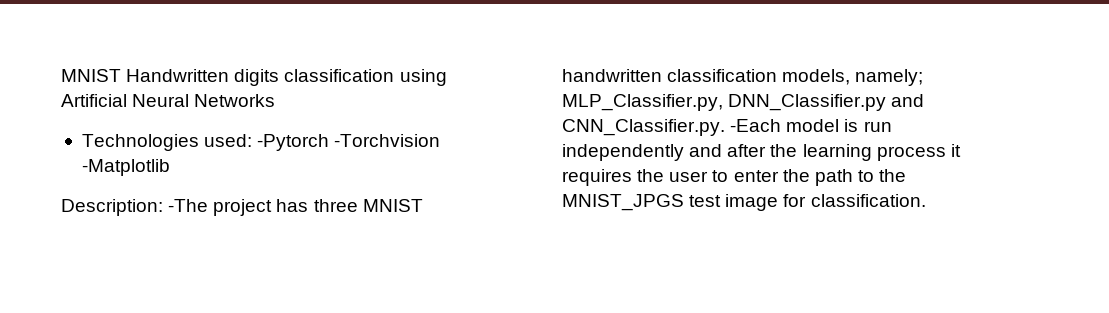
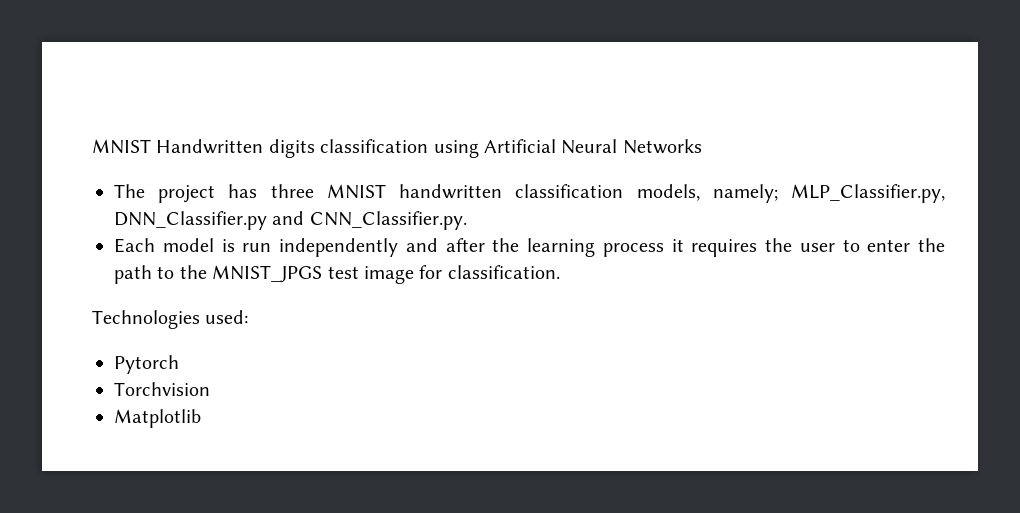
[81,134,441,151] [81,159,170,176] [61,199,209,216] Technologies used: -Pytorch -Torchvision -Matplotlib // Description: -The -> [114,184,145,198] The
[730,119,782,132] -Each -> [114,238,155,253] // Each
(926, 200) none -> [92,310,249,329] [114,355,179,374] [114,382,210,396] [114,409,201,428] // Technologies used: // Pytorch // Torchvision // Matplotlib

